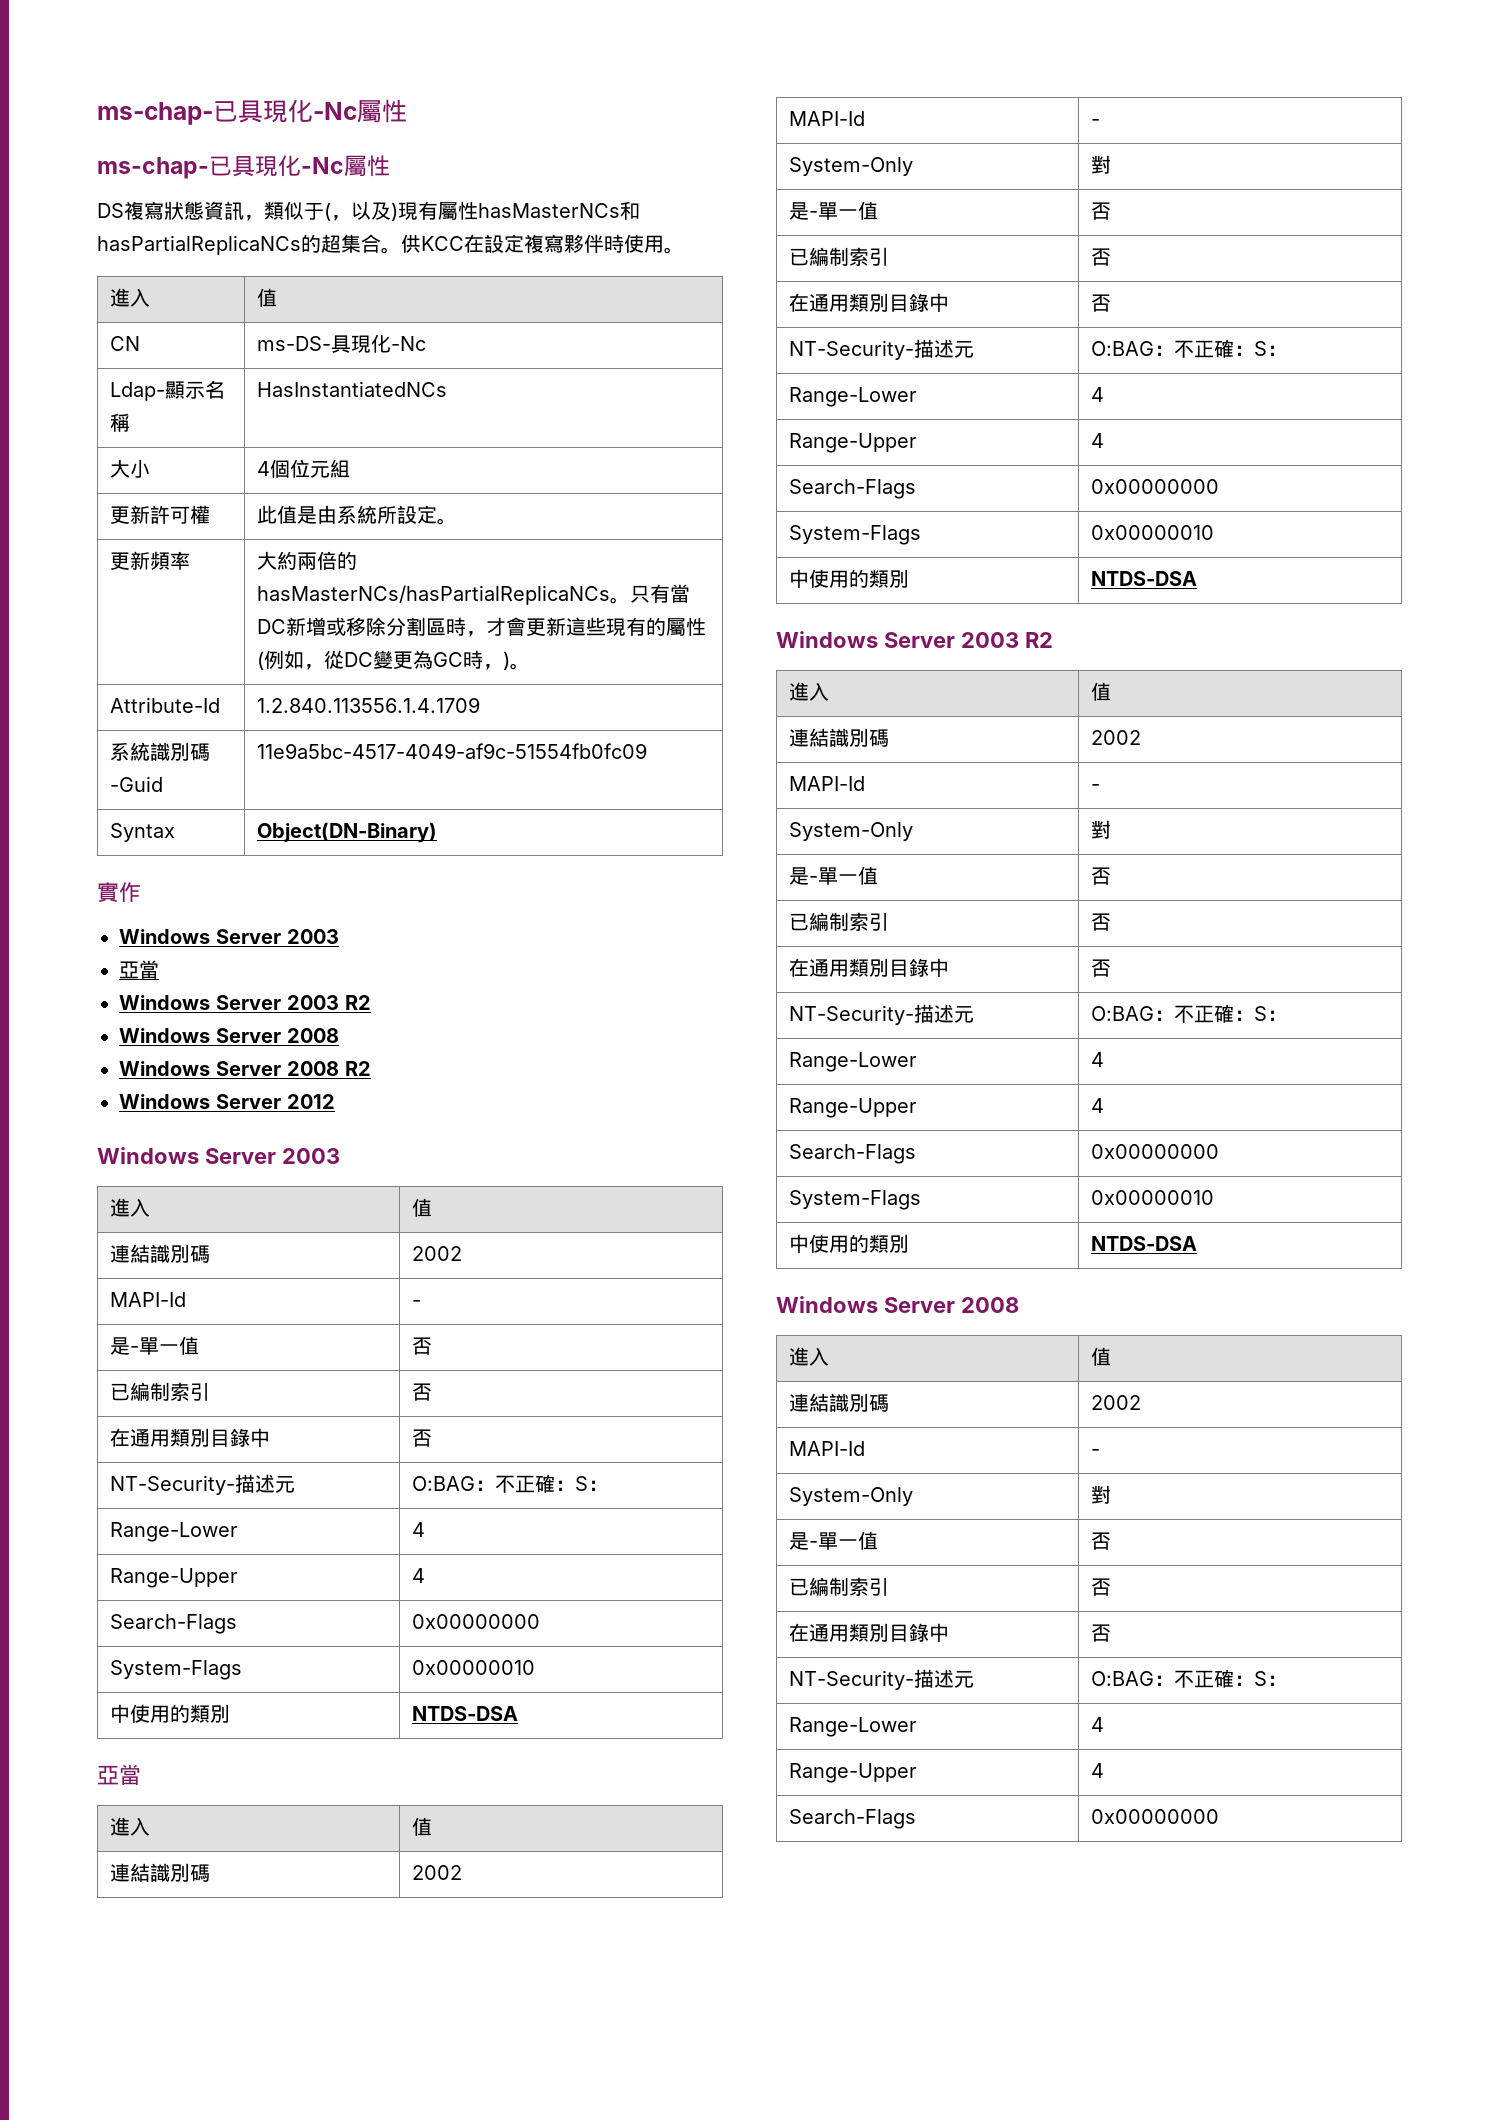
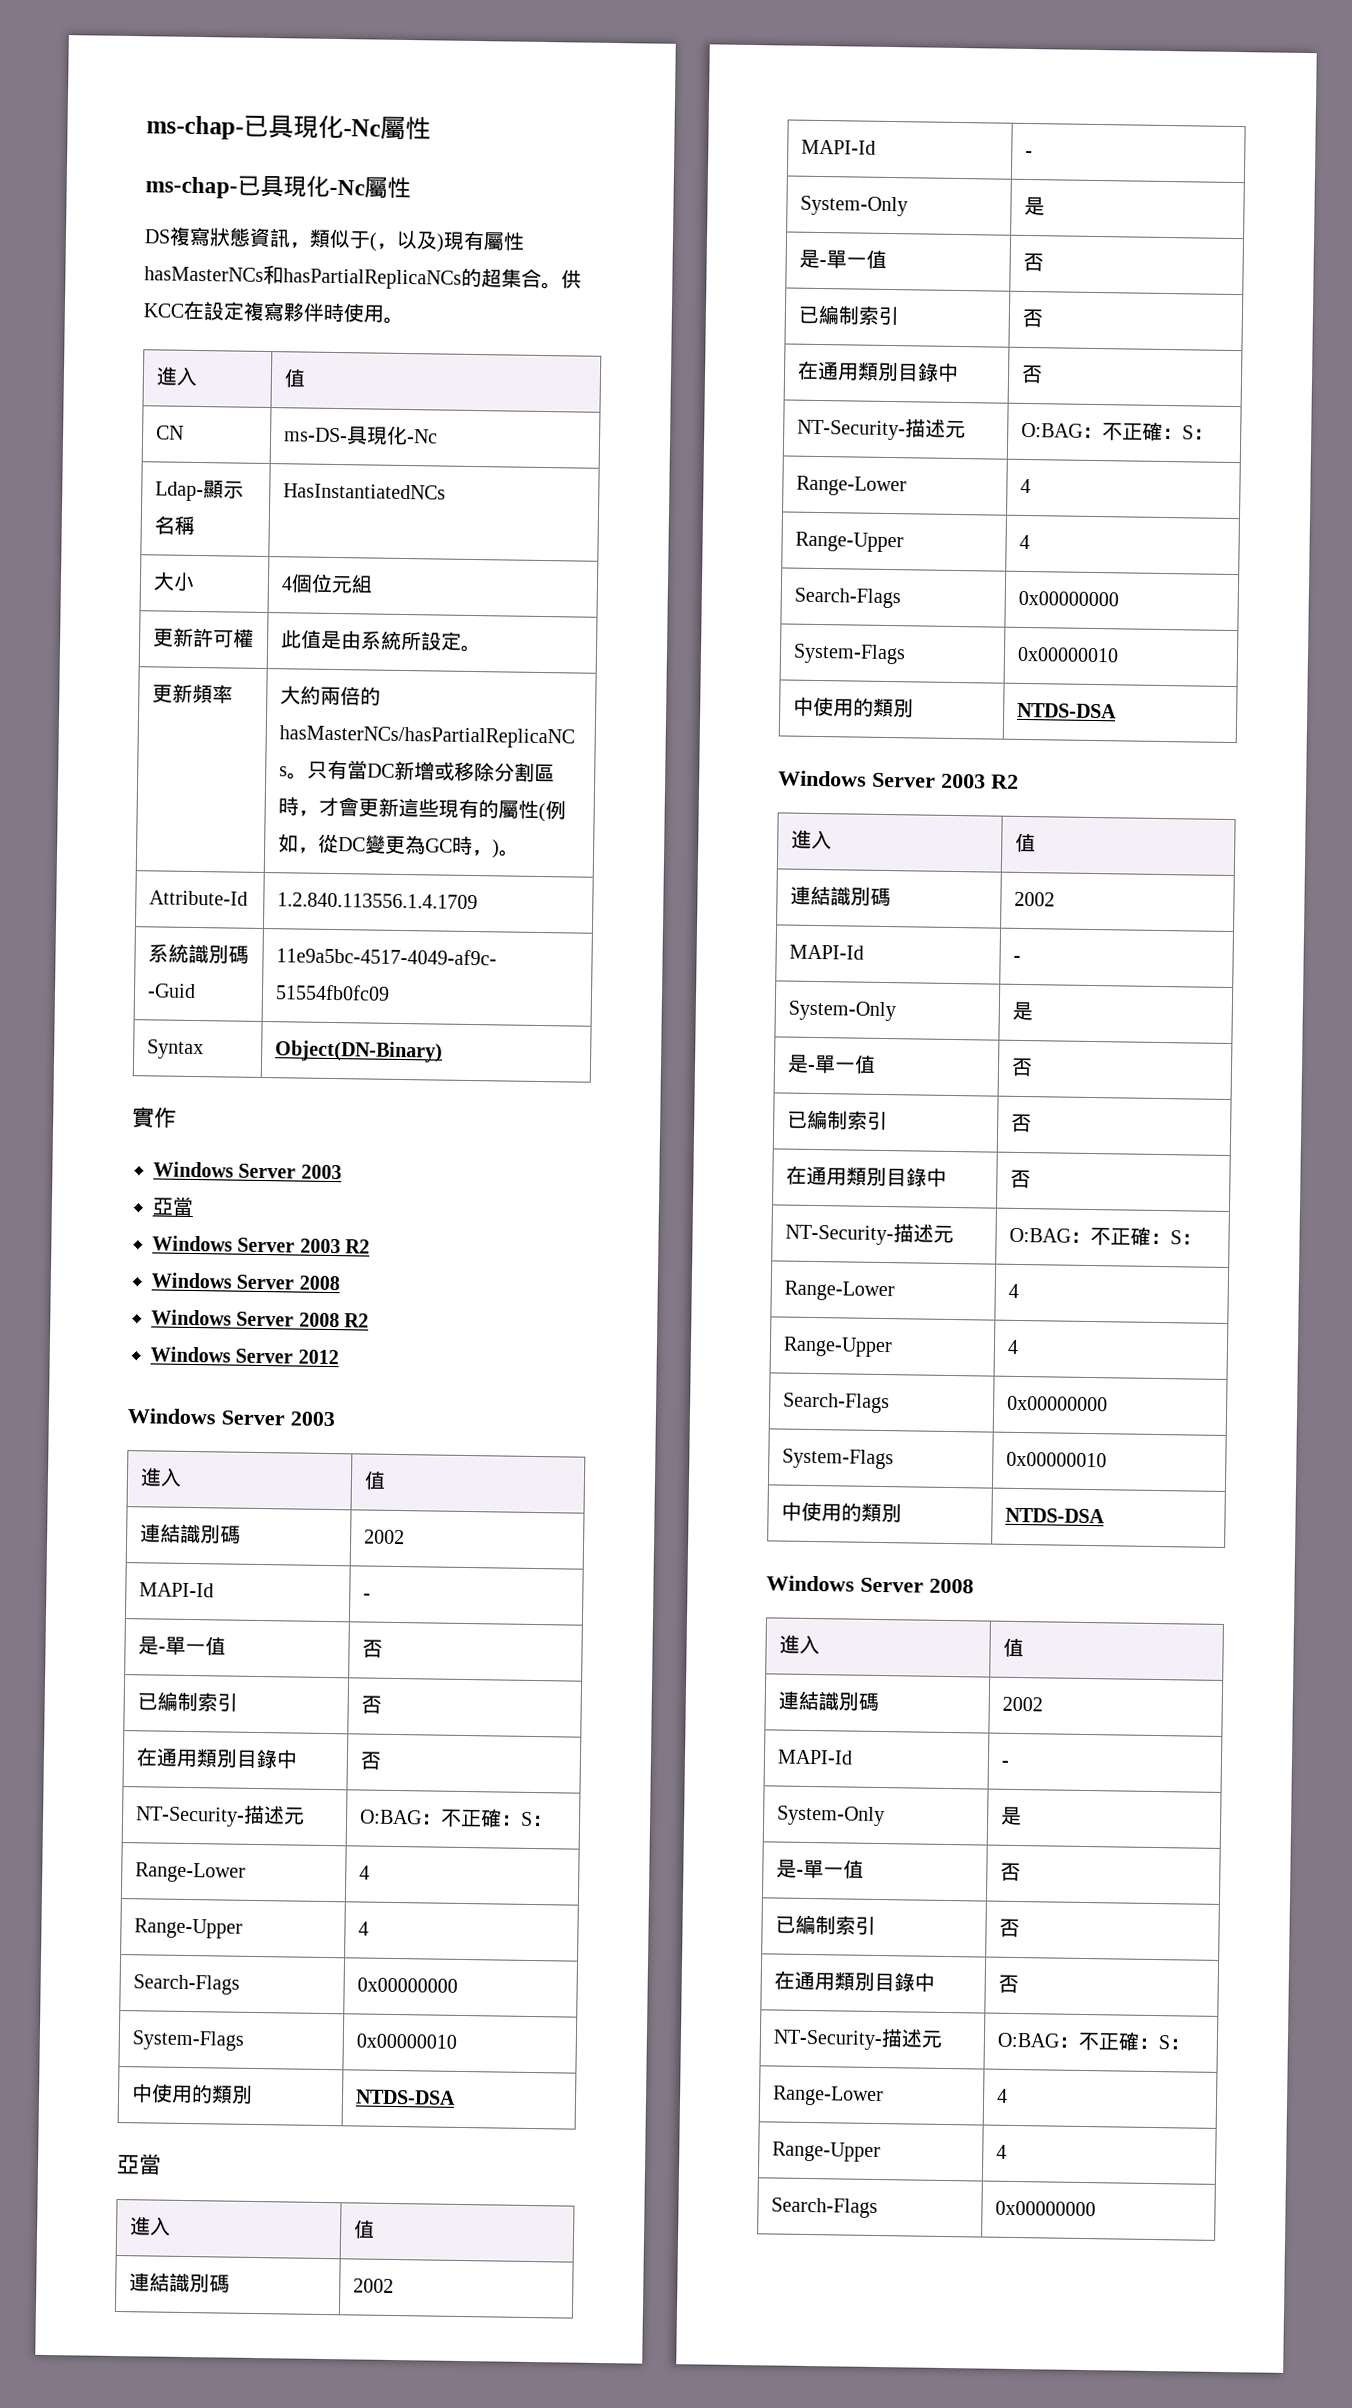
[1090,155,1111,174] 對 -> [1023,196,1045,216] 是
[1090,820,1111,839] 對 -> [1011,1001,1033,1021] 是
[1090,1485,1111,1504] 對 -> [1000,1806,1022,1826] 是

